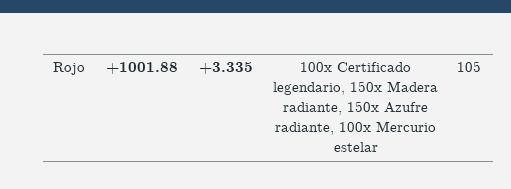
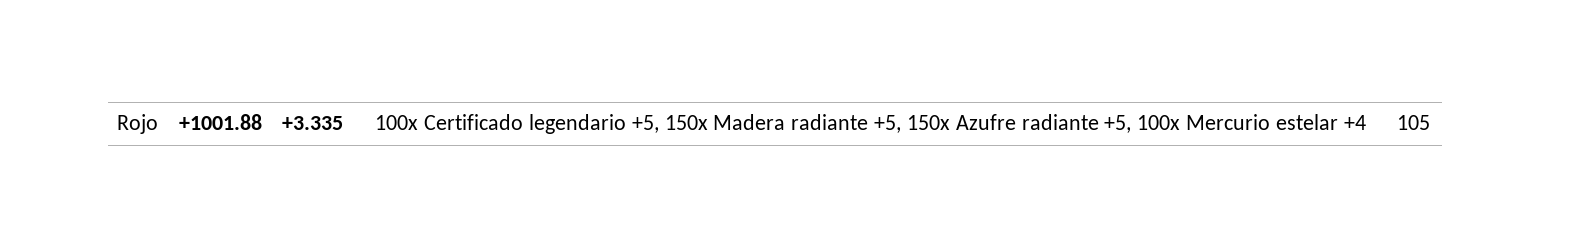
[273,81,438,95] [283,101,428,115] [275,122,334,135] legendario, 150x Madera radiante, 150x Azufre radiante, -> [529,114,1132,134] legendario +5, 150x Madera radiante +5, 150x Azufre radiante +5,
(378, 147) none -> [1343,115,1366,130] +4

